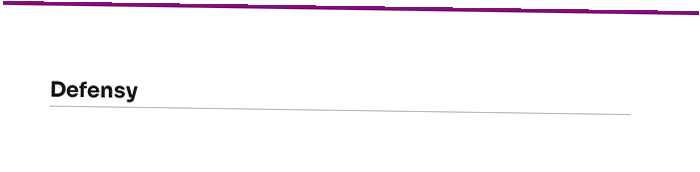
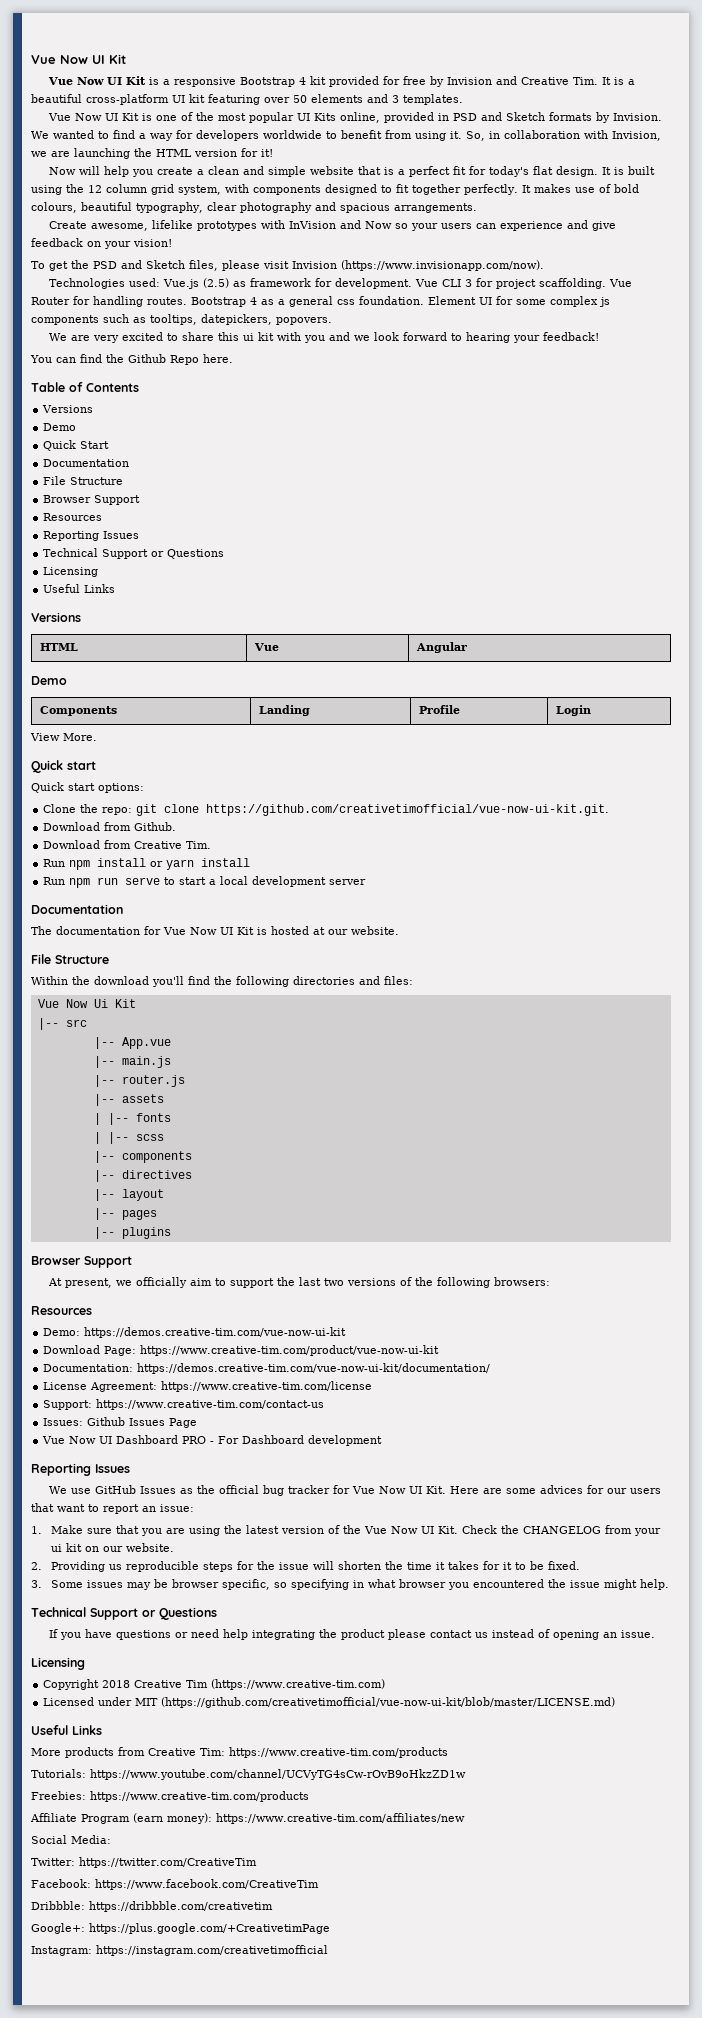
[49,80,139,103] Defensy -> [31,54,126,64] [47,76,635,87] [31,94,463,105] [47,112,662,123] [31,130,661,141] [31,148,273,159] [48,166,655,177] [31,184,639,195] [31,202,477,213] [48,220,616,231] [31,238,172,249] [31,260,544,271] [48,278,632,289] [31,296,610,307] [31,314,332,325] [48,332,599,343] [30,354,233,365] [31,382,139,392] [42,405,94,413] [43,423,77,431] [43,440,110,451] [43,459,130,467] [43,476,124,485] [43,495,141,505] [43,513,103,521] [43,531,140,541] [43,548,225,559] [43,567,99,577] [43,584,116,593] [31,612,81,622] [39,643,78,651] [253,643,279,651] [415,642,467,653] [31,676,67,685] [39,706,117,716] [258,705,310,716] [418,705,460,714] [555,705,591,716] [30,733,97,741] [31,760,96,773] [31,782,144,793] [43,804,610,816] [43,822,177,831] [43,840,212,849] [43,858,251,870] [43,876,367,888] [31,904,123,914] [31,926,399,935] [31,954,109,964] [31,976,413,987] [37,999,136,1008] [37,1018,87,1030] [93,1037,171,1049] [93,1056,171,1068] [93,1075,185,1087] [93,1094,164,1106] [93,1113,171,1125] [93,1132,164,1144] [93,1151,192,1163] [93,1170,192,1182] [93,1189,164,1201] [93,1208,157,1220] [93,1227,171,1239] [31,1256,132,1268] [47,1277,550,1288] [31,1306,92,1315] [43,1327,347,1338] [43,1345,440,1356] [43,1363,491,1374] [43,1381,373,1392] [43,1399,325,1410] [43,1417,198,1428] [42,1435,383,1446] [31,1463,130,1476] [48,1485,661,1496] [31,1503,194,1514] [31,1525,662,1536] [51,1543,175,1552] [31,1561,581,1572] [31,1579,670,1590] [31,1607,217,1620] [48,1629,655,1640] [31,1657,85,1670] [43,1679,386,1690] [43,1697,616,1708] [31,1725,102,1735] [31,1747,448,1758] [31,1769,466,1780] [31,1791,309,1802] [30,1813,465,1824] [31,1835,111,1844] [31,1857,257,1868] [31,1879,319,1890] [31,1901,273,1912] [31,1923,330,1934] [31,1945,328,1956] Vue Now UI Kit // Vue Now UI Kit is a responsive Bootstrap 4 kit provided for free by Invision and Creative Tim. It is a beautiful cross-platform UI kit featuring over 50 elements and 3 templates. // Vue Now UI Kit is one of the most popular UI Kits online, provided in PSD and Sketch formats by Invision. We wanted to find a way for developers worldwide to benefit from using it. So, in collaboration with Invision, we are launching the HTML version for it! // Now will help you create a clean and simple website that is a perfect fit for today's flat design. It is built using the 12 column grid system, with components designed to fit together perfectly. It makes use of bold colours, beautiful typography, clear photography and spacious arrangements. // Create awesome, lifelike prototypes with InVision and Now so your users can experience and give feedback on your vision! // To get the PSD and Sketch files, please visit Invision (https://www.invisionapp.com/now). // Technologies used: Vue.js (2.5) as framework for development. Vue CLI 3 for project scaffolding. Vue Router for handling routes. Bootstrap 4 as a general css foundation. Element UI for some complex js components such as tooltips, datepickers, popovers. // We are very excited to share this ui kit with you and we look forward to hearing your feedback! // You can find the Github Repo here. // Table of Contents // Versions // Demo // Quick Start // Documentation // File Structure // Browser Support // Resources // Reporting Issues // Technical Support or Questions // Licensing // Useful Links // Versions // HTML | Vue | Angular // Demo // Components | Landing | Profile | Login // View More. // Quick start // Quick start options: // Clone the repo: git clone https://github.com/creativetimofficial/vue-now-ui-kit.git. // Download from Github. // Download from Creative Tim. // Run npm install or yarn install // Run npm run serve to start a local development server // Documentation // The documentation for Vue Now UI Kit is hosted at our website. // File Structure // Within the download you'll find the following directories and files: // Vue Now Ui Kit // |-- src // |-- App.vue // |-- main.js // |-- router.js // |-- assets // | |-- fonts // | |-- scss // |-- components // |-- directives // |-- layout // |-- pages // |-- plugins // Browser Support // At present, we officially aim to support the last two versions of the following browsers: // Resources // Demo: https://demos.creative-tim.com/vue-now-ui-kit // Download Page: https://www.creative-tim.com/product/vue-now-ui-kit // Documentation: https://demos.creative-tim.com/vue-now-ui-kit/documentation/ // License Agreement: https://www.creative-tim.com/license // Support: https://www.creative-tim.com/contact-us // Issues: Github Issues Page // Vue Now UI Dashboard PRO - For Dashboard development // Reporting Issues // We use GitHub Issues as the official bug tracker for Vue Now UI Kit. Here are some advices for our users that want to report an issue: // 1. Make sure that you are using the latest version of the Vue Now UI Kit. Check the CHANGELOG from your ui kit on our website. // 2. Providing us reproducible steps for the issue will shorten the time it takes for it to be fixed. // 3. Some issues may be browser specific, so specifying in what browser you encountered the issue might help. // Technical Support or Questions // If you have questions or need help integrating the product please contact us instead of opening an issue. // Licensing // Copyright 2018 Creative Tim (https://www.creative-tim.com) // Licensed under MIT (https://github.com/creativetimofficial/vue-now-ui-kit/blob/master/LICENSE.md) // Useful Links // More products from Creative Tim: https://www.creative-tim.com/products // Tutorials: https://www.youtube.com/channel/UCVyTG4sCw-rOvB9oHkzZD1w // Freebies: https://www.creative-tim.com/products // Affiliate Program (earn money): https://www.creative-tim.com/affiliates/new // Social Media: // Twitter: https://twitter.com/CreativeTim // Facebook: https://www.facebook.com/CreativeTim // Dribbble: https://dribbble.com/creativetim // Google+: https://plus.google.com/+CreativetimPage // Instagram: https://instagram.com/creativetimofficial

